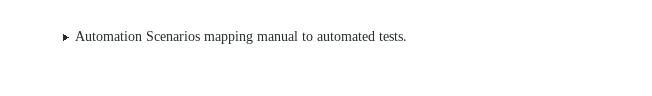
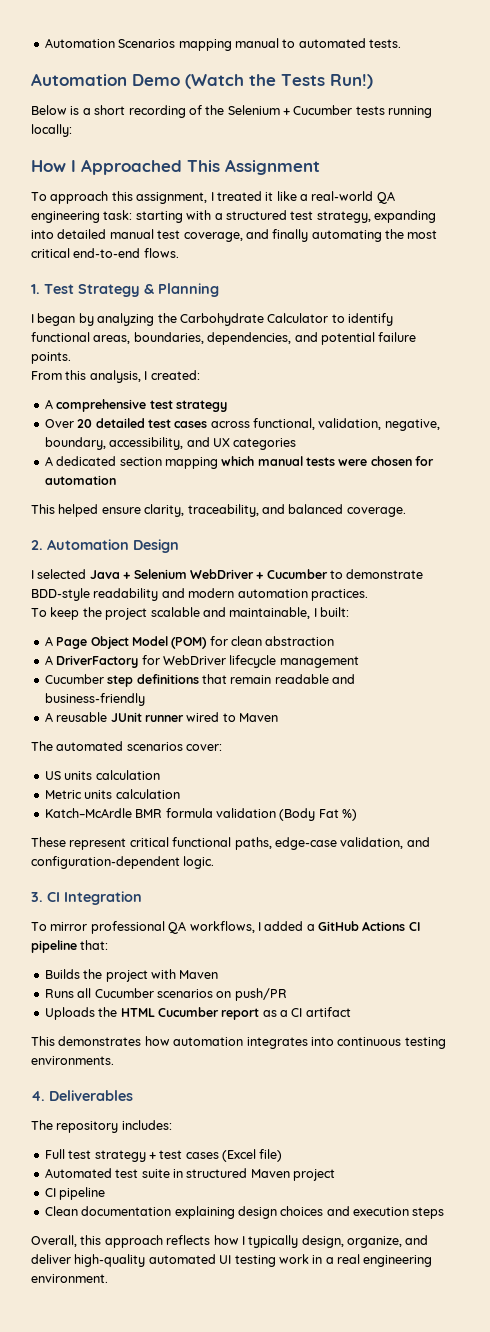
(408, 36) none -> [31,73,373,89] [31,105,433,118] [31,124,72,137] [31,159,320,175] [31,191,395,204] [31,210,436,223] [31,229,438,242] [31,248,179,258] [31,283,219,297] [31,313,393,326] [31,332,417,345] [31,352,71,364] [31,370,200,383] [44,399,227,412] [44,418,440,431] [44,437,297,450] [44,456,435,469] [44,475,116,485] [31,504,406,517] [31,539,179,553] [31,569,424,579] [31,588,368,601] [31,607,349,620] [44,636,335,649] [44,655,359,668] [44,674,355,687] [44,693,145,706] [44,712,278,722] [31,741,223,751] [44,770,160,780] [44,789,180,799] [44,808,357,821] [31,837,430,850] [31,856,215,869] [31,891,142,905] [31,921,420,934] [31,940,109,953] [44,969,219,982] [44,988,287,1001] [44,1007,351,1020] [31,1036,446,1049] [31,1056,114,1065] [31,1090,133,1101] [31,1120,172,1133] [44,1149,283,1162] [44,1168,335,1181] [44,1187,106,1200] [44,1206,445,1219] [31,1235,429,1248] [31,1254,433,1267] [31,1274,108,1283] // Automation Demo (Watch the Tests Run!) // Below is a short recording of the Selenium + Cucumber tests running locally: // How I Approached This Assignment // To approach this assignment, I treated it like a real-world QA engineering task: starting with a structured test strategy, expanding into detailed manual test coverage, and finally automating the most critical end-to-end flows. // 1. Test Strategy & Planning // I began by analyzing the Carbohydrate Calculator to identify functional areas, boundaries, dependencies, and potential failure points. // From this analysis, I created: // A comprehensive test strategy // Over 20 detailed test cases across functional, validation, negative, boundary, accessibility, and UX categories // A dedicated section mapping which manual tests were chosen for automation // This helped ensure clarity, traceability, and balanced coverage. // 2. Automation Design // I selected Java + Selenium WebDriver + Cucumber to demonstrate BDD-style readability and modern automation practices. // To keep the project scalable and maintainable, I built: // A Page Object Model (POM) for clean abstraction // A DriverFactory for WebDriver lifecycle management // Cucumber step definitions that remain readable and business-friendly // A reusable JUnit runner wired to Maven // The automated scenarios cover: // US units calculation // Metric units calculation // Katch–McArdle BMR formula validation (Body Fat %) // These represent critical functional paths, edge-case validation, and configuration-dependent logic. // 3. CI Integration // To mirror professional QA workflows, I added a GitHub Actions CI pipeline that: // Builds the project with Maven // Runs all Cucumber scenarios on push/PR // Uploads the HTML Cucumber report as a CI artifact // This demonstrates how automation integrates into continuous testing environments. // 4. Deliverables // The repository includes: // Full test strategy + test cases (Excel file) // Automated test suite in structured Maven project // CI pipeline // Clean documentation explaining design choices and execution steps // Overall, this approach reflects how I typically design, organize, and deliver high-quality automated UI testing work in a real engineering environment.

